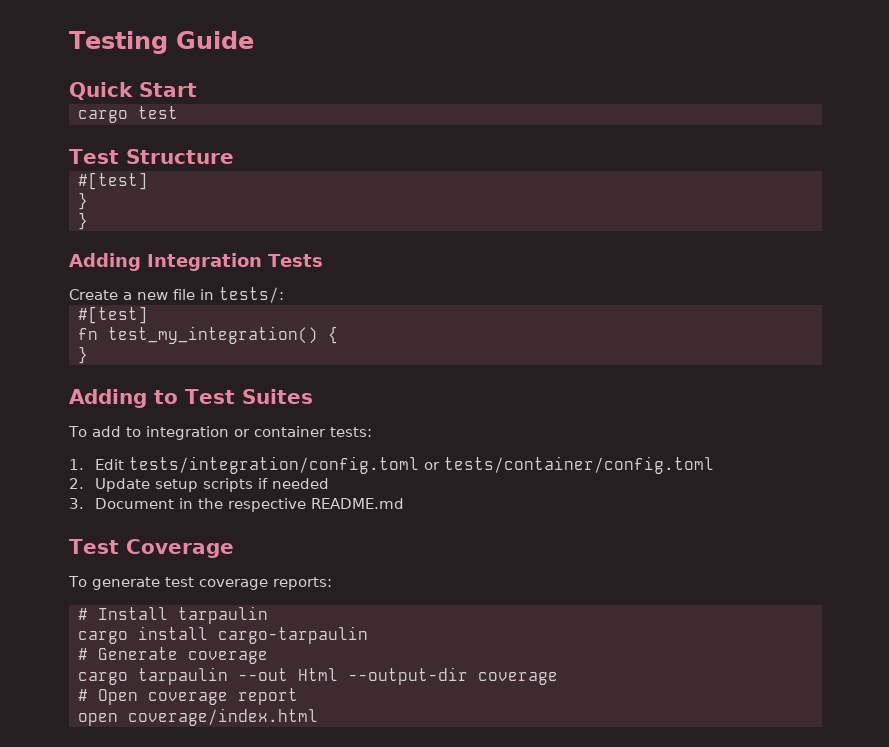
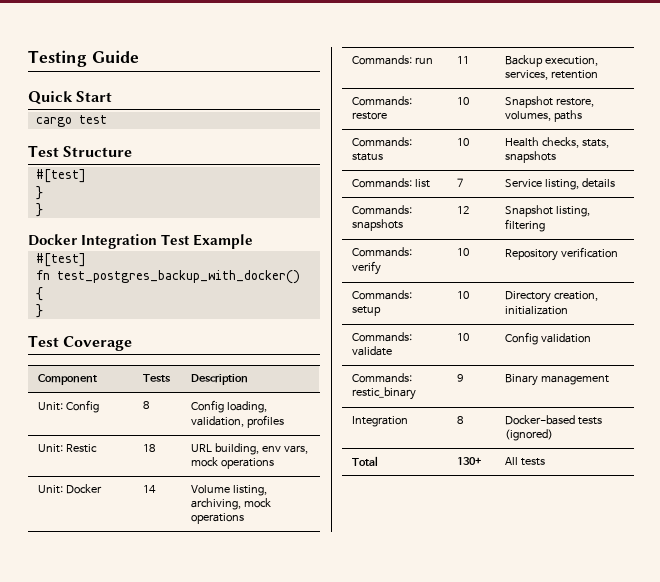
[69,253,323,271] [69,287,284,303] Adding Integration Tests // Create a new file in tests/: -> [28,234,254,249] Docker Integration Test Example
[108,326,318,344] test_my_integration() -> [56,270,300,284] test_postgres_backup_with_docker()
[69,389,313,408] [68,426,372,440] [69,456,715,474] [69,478,330,492] [69,498,405,512] [69,539,234,558] [68,576,332,590] [78,606,268,624] [78,626,368,644] [78,647,268,664] [78,667,558,685] [78,688,298,705] [78,708,318,726] Adding to Test Suites // To add to integration or container tests: // 1. Edit tests/integration/config.toml or tests/container/config.toml // 2. Update setup scripts if needed // 3. Document in the respective README.md // Test Coverage // To generate test coverage reports: // # Install tarpaulin // cargo install cargo-tarpaulin // # Generate coverage // cargo tarpaulin --out Html --output-dir coverage // # Open coverage report // open coverage/index.html -> [28,335,133,351] [37,374,97,385] [142,374,171,382] [190,374,248,385] [37,400,99,413] [142,401,149,409] [190,400,267,413] [190,415,284,428] [37,444,97,453] [142,444,155,452] [190,443,308,455] [190,457,274,469] [37,484,102,494] [142,485,156,493] [190,485,267,496] [190,498,271,510] [190,513,244,524] [351,55,433,65] [456,56,469,64] [504,55,598,67] [504,70,598,80] [351,96,412,106] [351,112,387,120] [456,97,469,105] [504,96,594,108] [504,110,582,122] [351,137,412,147] [351,153,383,161] [456,138,469,146] [504,137,609,148] [504,151,556,163] [351,178,430,188] [456,178,463,187] [504,178,615,190] [351,205,412,215] [351,219,403,231] [456,206,469,214] [504,205,590,217] [504,219,545,232] [351,247,412,257] [351,261,381,275] [456,248,469,256] [504,247,618,261] [351,290,412,300] [351,306,381,316] [456,291,469,299] [504,291,598,303] [504,306,568,315] [351,332,412,342] [351,346,392,356] [456,333,469,341] [504,332,591,345] [351,373,412,383] [351,387,416,400] [456,374,463,382] [504,374,609,386] [351,416,408,427] [456,416,463,424] [504,415,602,425] [504,429,553,441] [351,456,378,466] [456,457,481,465] [504,457,545,466] Test Coverage // Component | Tests | Description // Unit: Config | 8 | Config loading, validation, profiles // Unit: Restic | 18 | URL building, env vars, mock operations // Unit: Docker | 14 | Volume listing, archiving, mock operations // Commands: run | 11 | Backup execution, services, retention // Commands: restore | 10 | Snapshot restore, volumes, paths // Commands: status | 10 | Health checks, stats, snapshots // Commands: list | 7 | Service listing, details // Commands: snapshots | 12 | Snapshot listing, filtering // Commands: verify | 10 | Repository verification // Commands: setup | 10 | Directory creation, initialization // Commands: validate | 10 | Config validation // Commands: restic_binary | 9 | Binary management // Integration | 8 | Docker-based tests (ignored) // Total | 130+ | All tests

